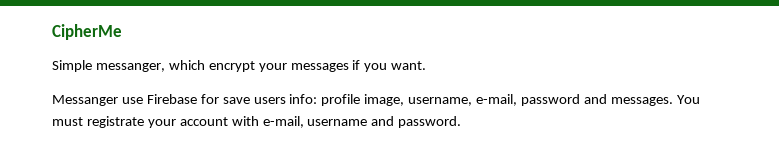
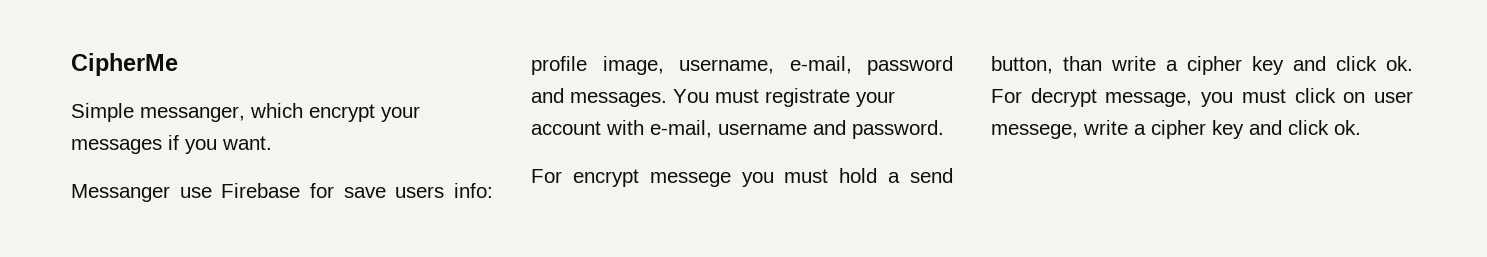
(462, 122) none -> [531,168,953,187] [991,56,1413,75] [991,88,1413,107] [991,120,1361,139] // For encrypt messege you must hold a send button, than write a cipher key and click ok. For decrypt message, you must click on user messege, write a cipher key and click ok.

